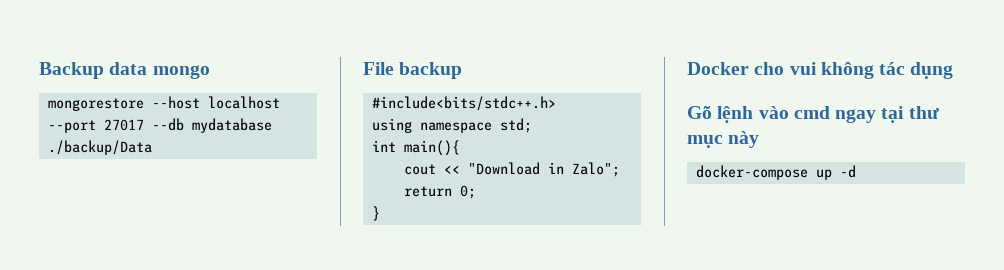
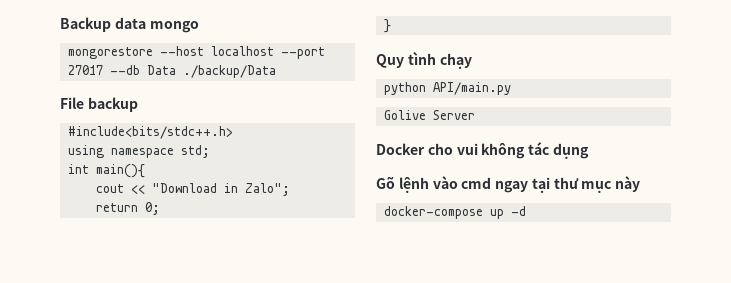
[192,118,273,133] mydatabase -> [146,65,176,75] Data
(381, 213) none -> [376,51,472,69] [383,82,511,95] [383,110,475,120] // Quy tình chạy // python API/main.py // Golive Server

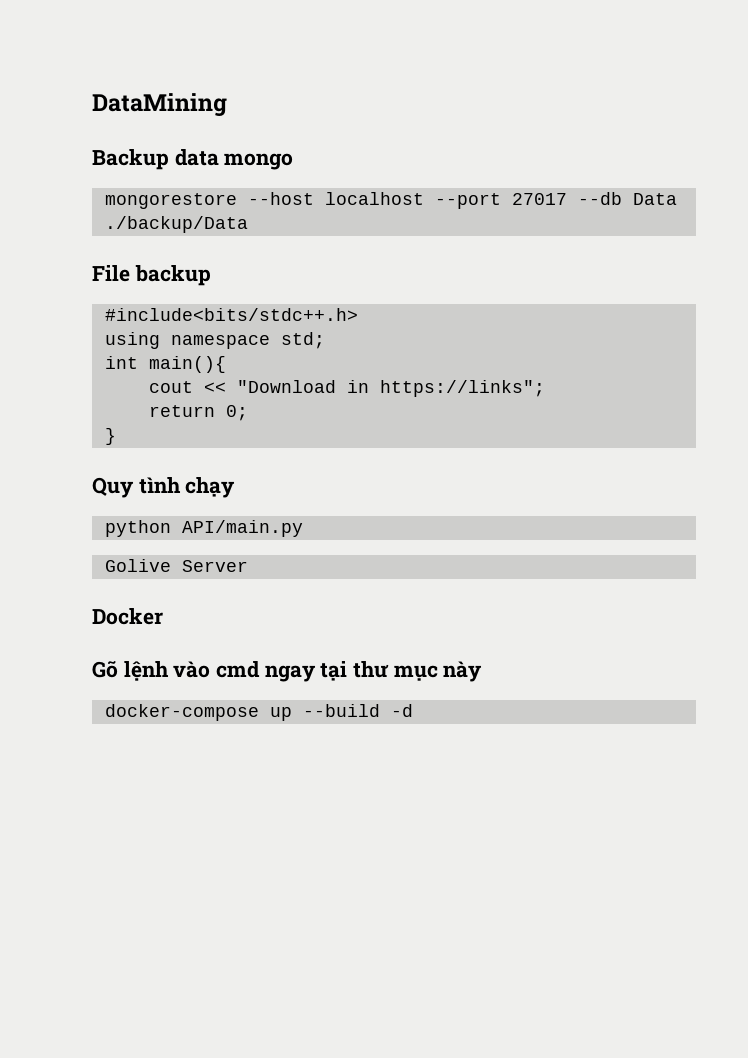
(60, 24) none -> [92,93,227,117] DataMining //
[244,183,290,196] Zalo"; -> [379,380,545,397] https://links";
[427,142,589,159] cho vui không tác dụng -> (163, 616) none
(504, 214) none -> [302,704,380,717] --build

